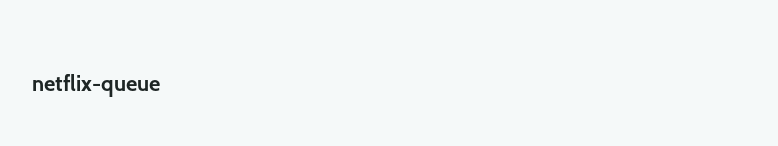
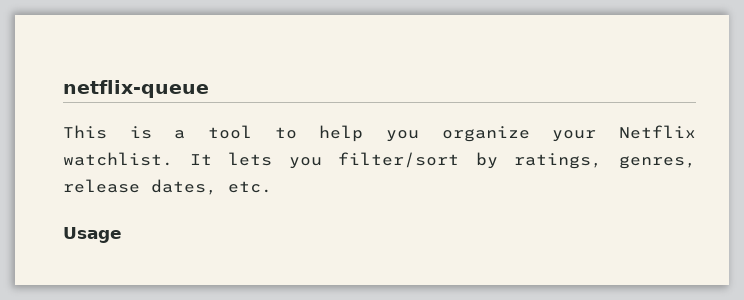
(160, 85) none -> [63,125,696,142] [63,152,696,169] [63,179,272,195] [63,227,122,243] // This is a tool to help you organize your Netflix watchlist. It lets you filter/sort by ratings, genres, release dates, etc. // Usage

